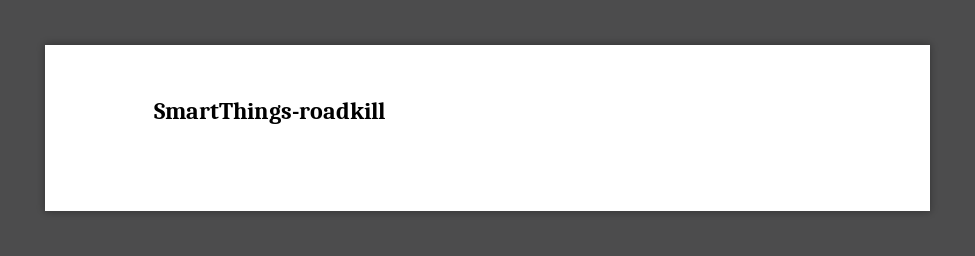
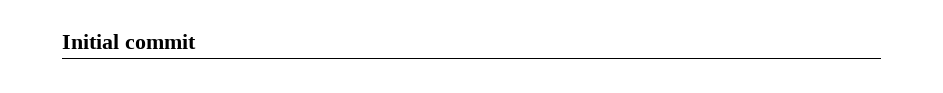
[154,102,385,124] SmartThings-roadkill -> [62,34,196,49] Initial commit

